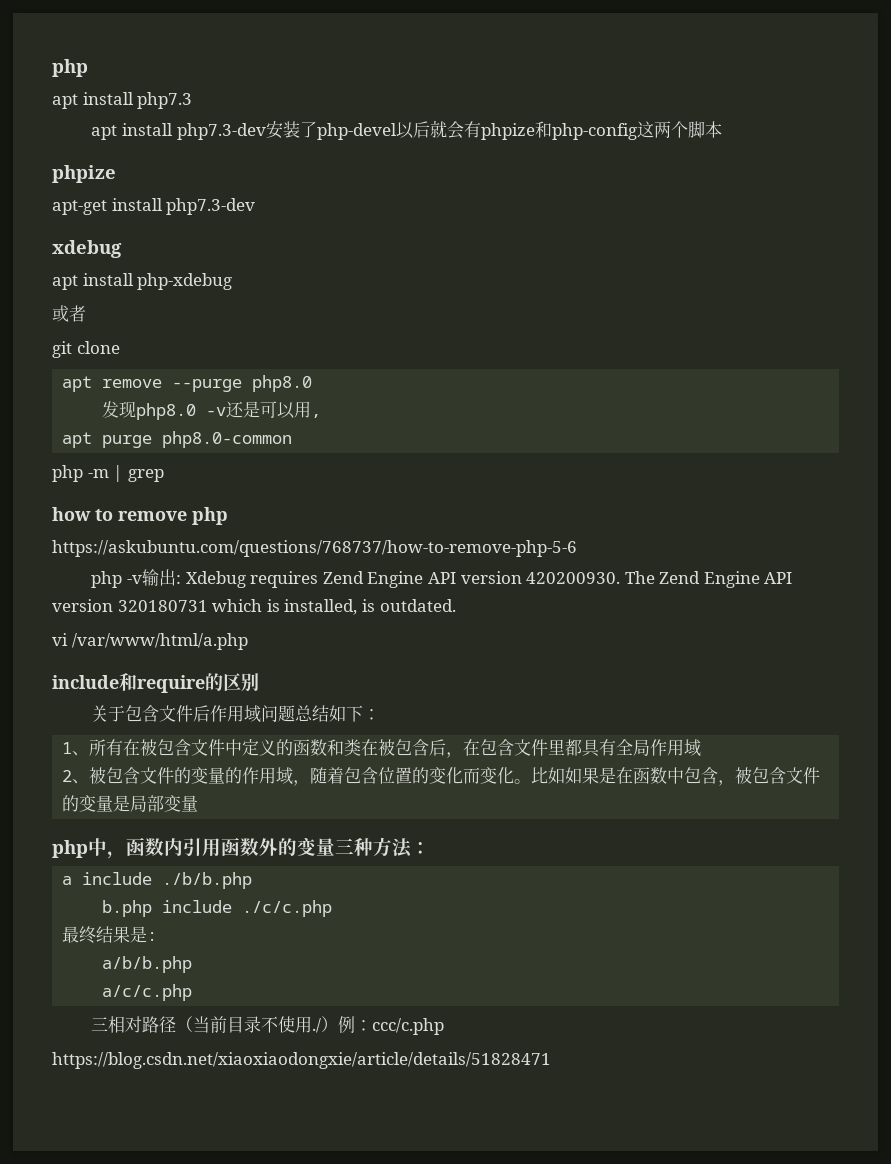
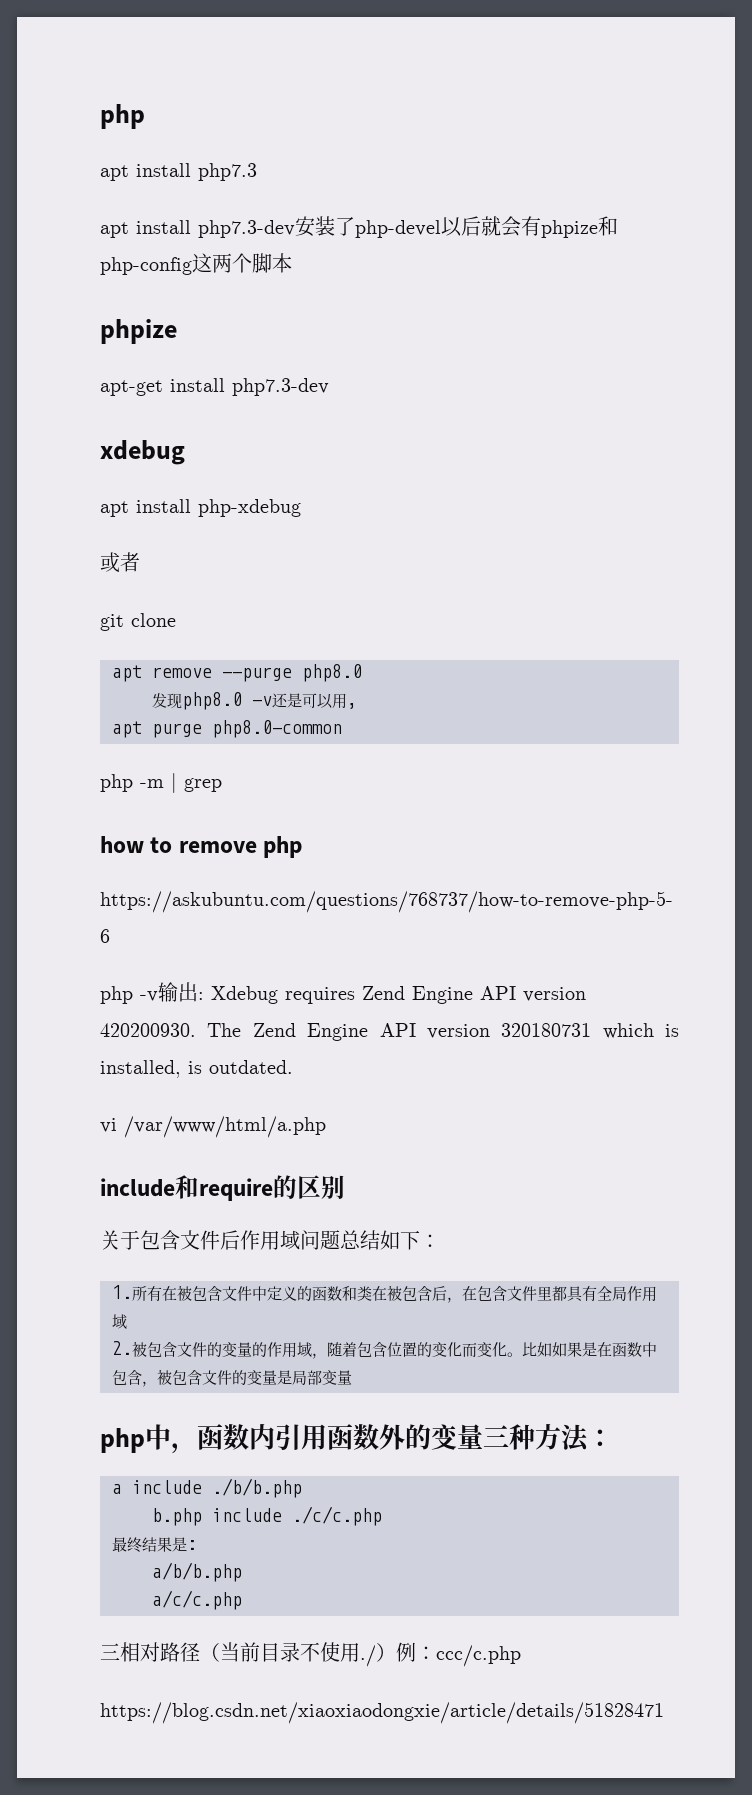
[62,742,90,756] 1、 -> [112,1285,132,1299] 1.
[62,770,90,784] 2、 -> [112,1341,132,1355] 2.

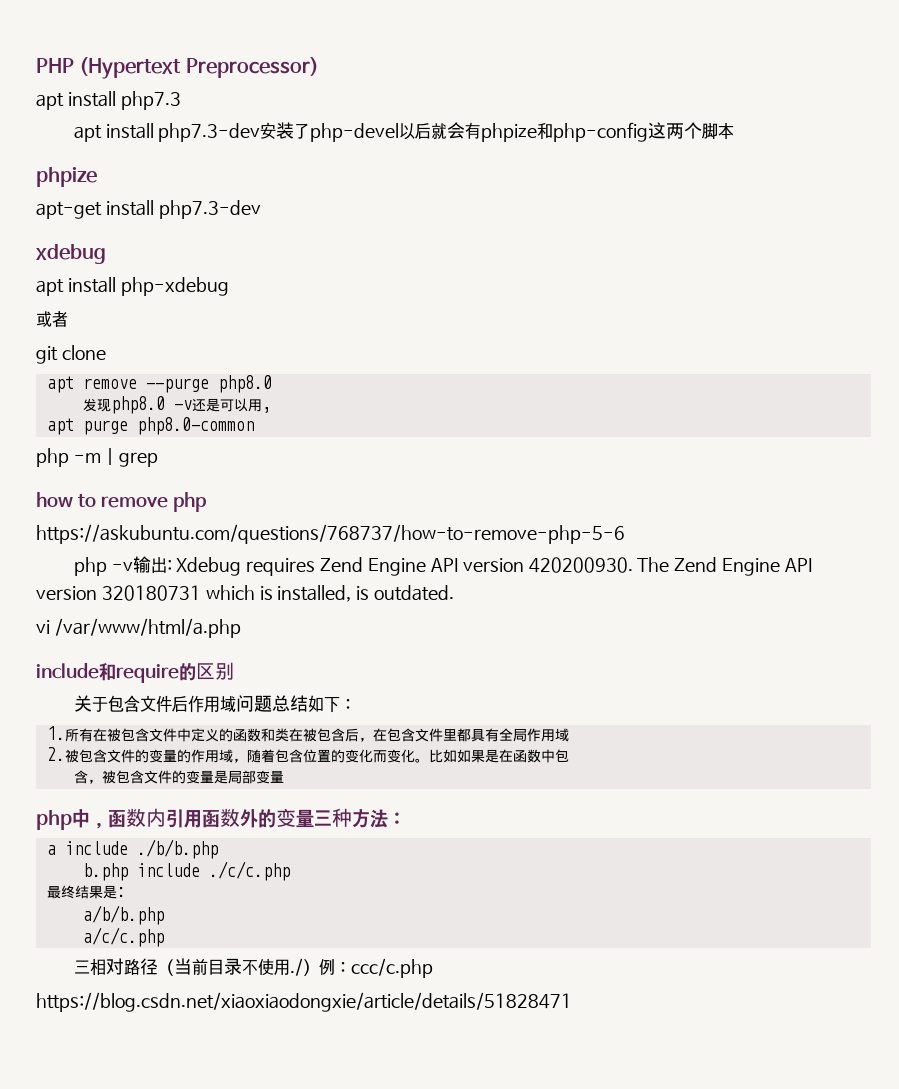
[100,104,145,129] php -> [36,57,319,79] PHP (Hypertext Preprocessor)
(127, 1377) none -> (569, 755) //

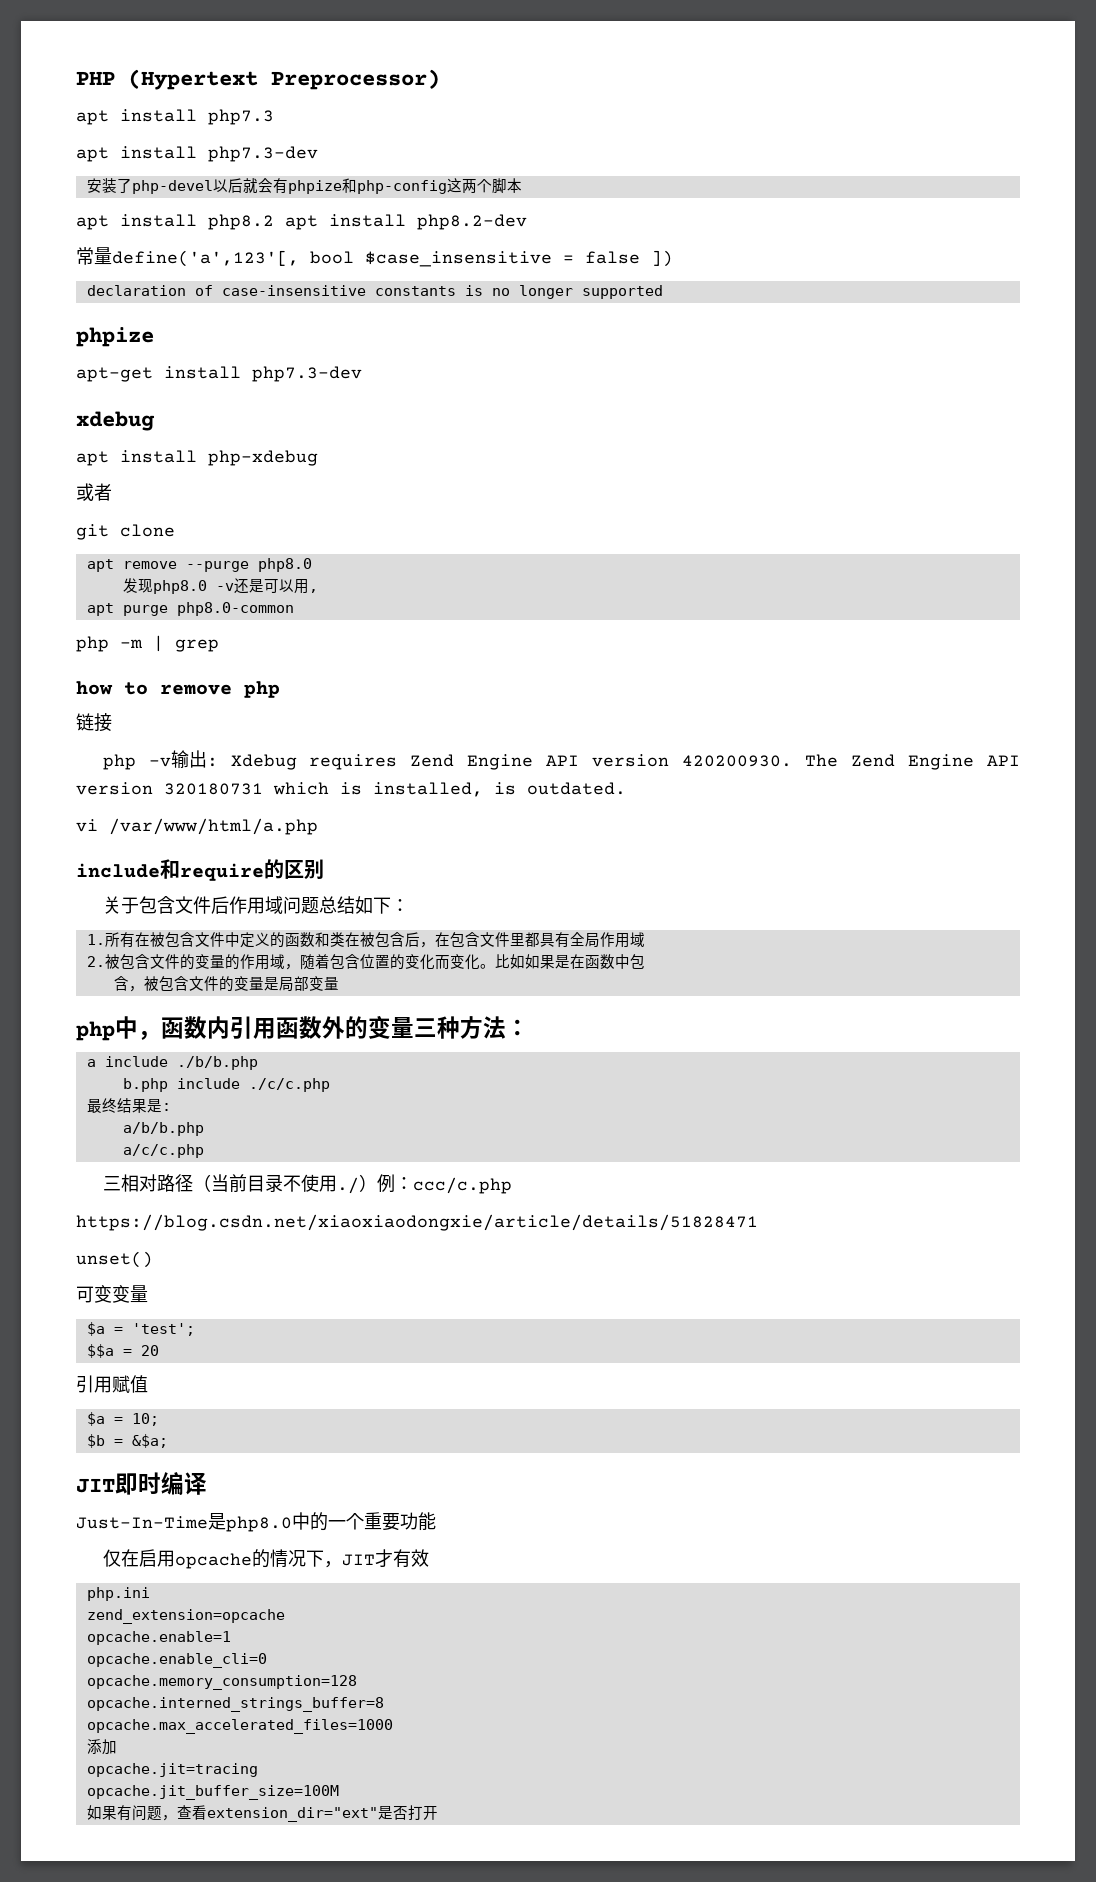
(261, 132) none -> (318, 154) //
(735, 131) none -> [76,214,527,230] [76,247,673,267] [86,285,663,299] // apt install php8.2 apt install php8.2-dev // 常量define('a',123'[, bool $case_insensitive = false ]) // declaration of case-insensitive constants is no longer supported
[36,524,625,544] https://askubuntu.com/questions/768737/how-to-remove-php-5-6 -> [76,713,112,732] 链接
(572, 1002) none -> [76,1251,153,1268] [76,1285,148,1303] [86,1322,195,1336] [86,1344,159,1358] [76,1375,148,1393] [86,1412,159,1426] [86,1434,168,1448] [76,1472,207,1495] [76,1512,436,1532] [102,1549,429,1569] [86,1587,150,1601] [86,1609,285,1624] [86,1631,231,1645] [86,1653,267,1668] [86,1675,357,1690] [86,1697,384,1712] [86,1719,393,1734] [86,1739,117,1755] [86,1763,258,1777] [86,1785,339,1800] [86,1805,438,1822] // unset() // 可变变量 // $a = 'test'; // $$a = 20 // 引用赋值 // $a = 10; // $b = &$a; // JIT即时编译 // Just-In-Time是php8.0中的一个重要功能 // 仅在启用opcache的情况下，JIT才有效 // php.ini // zend_extension=opcache // opcache.enable=1 // opcache.enable_cli=0 // opcache.memory_consumption=128 // opcache.interned_strings_buffer=8 // opcache.max_accelerated_files=1000 // 添加 // opcache.jit=tracing // opcache.jit_buffer_size=100M // 如果有问题，查看extension_dir="ext"是否打开

